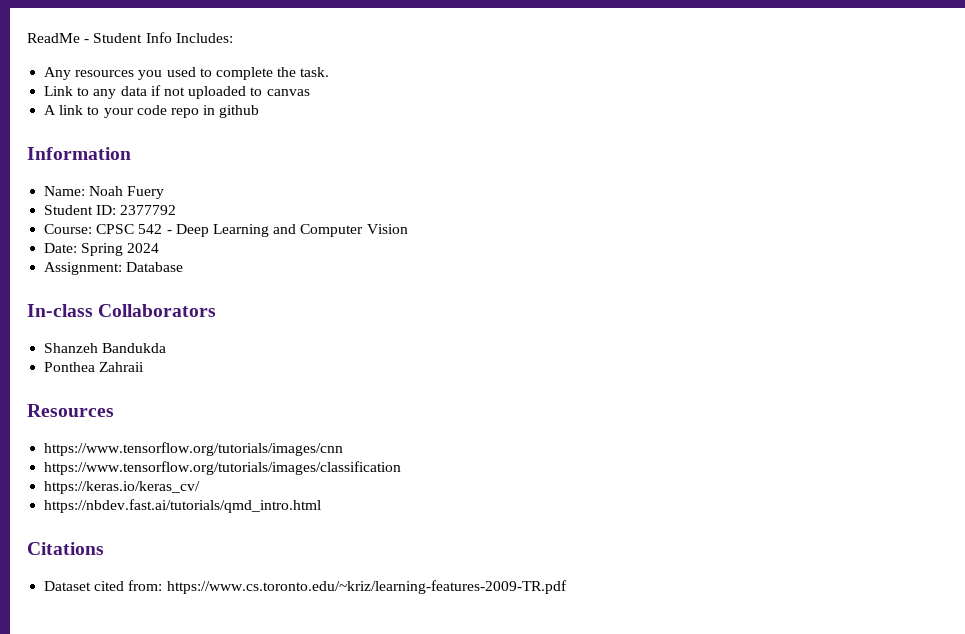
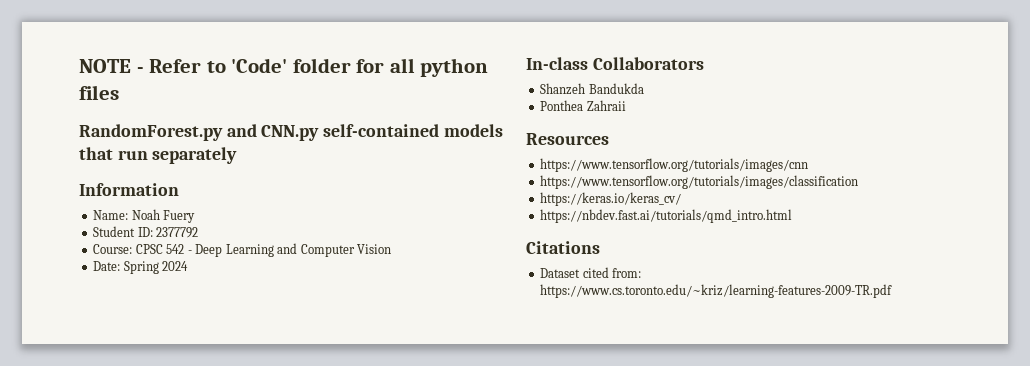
[27,32,233,43] [44,67,330,80] [44,85,310,99] [44,105,260,118] ReadMe - Student Info Includes: // Any resources you used to complete the task. // Link to any data if not uploaded to canvas // A link to your code repo in github -> [79,58,489,77] [79,85,119,100] [79,124,503,141] [79,147,238,164] NOTE - Refer to 'Code' folder for all python files // RandomForest.py and CNN.py self-contained models that run separately
[44,262,184,275] // Assignment: Database -> (189, 266) none

